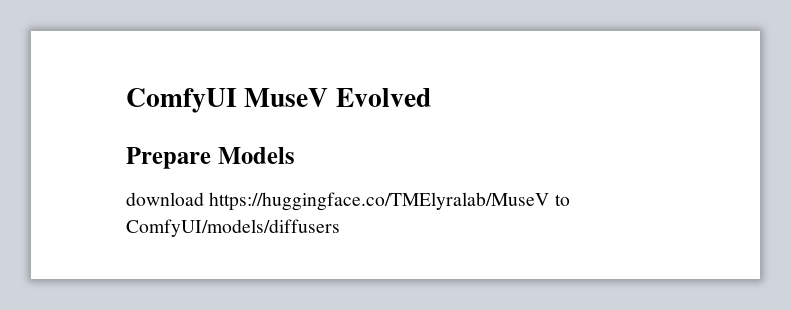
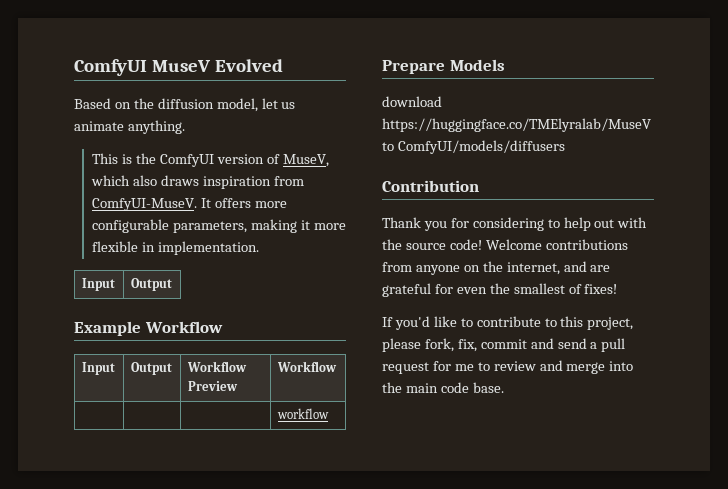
(431, 97) none -> [74,98,296,112] [74,120,185,134] [92,153,329,167] [91,175,304,189] [92,198,287,211] [92,219,346,233] [92,241,259,255] [81,278,115,291] [130,278,172,291] [74,321,223,336] [81,362,115,375] [130,362,172,375] [186,361,247,372] [187,381,238,391] [276,361,337,372] [276,408,329,419] // Based on the diffusion model, let us animate anything. // This is the ComfyUI version of MuseV, which also draws inspiration from ComfyUI-MuseV. It offers more configurable parameters, making it more flexible in implementation. // Input | Output // Example Workflow // Input | Output | Workflow Preview | Workflow // | | | workflow
(340, 228) none -> [382,180,479,192] [382,217,648,231] [382,239,628,250] [382,261,611,275] [382,283,618,297] [382,316,634,330] [382,338,626,352] [382,360,634,374] [382,382,504,393] // Contribution // Thank you for considering to help out with the source code! Welcome contributions from anyone on the internet, and are grateful for even the smallest of fixes! // If you'd like to contribute to this project, please fork, fix, commit and send a pull request for me to review and merge into the main code base.

